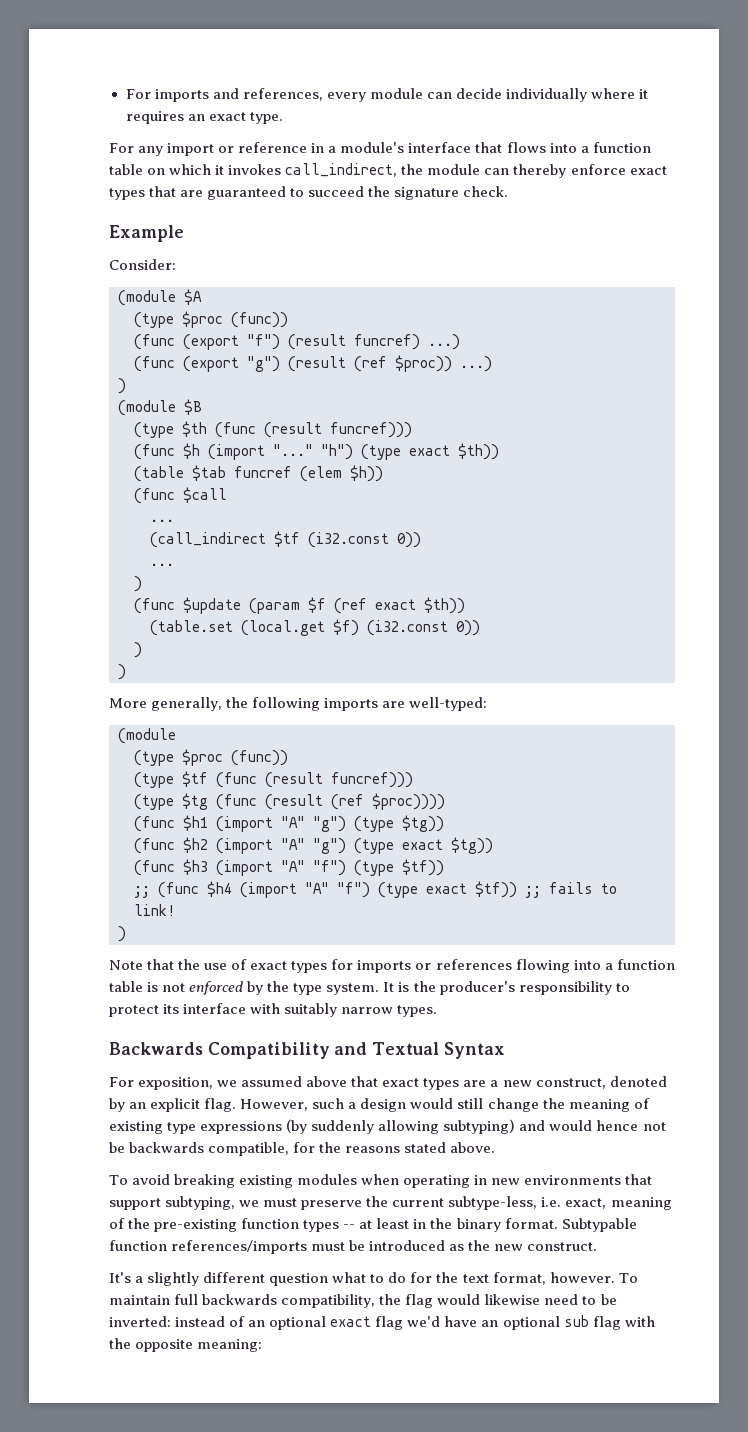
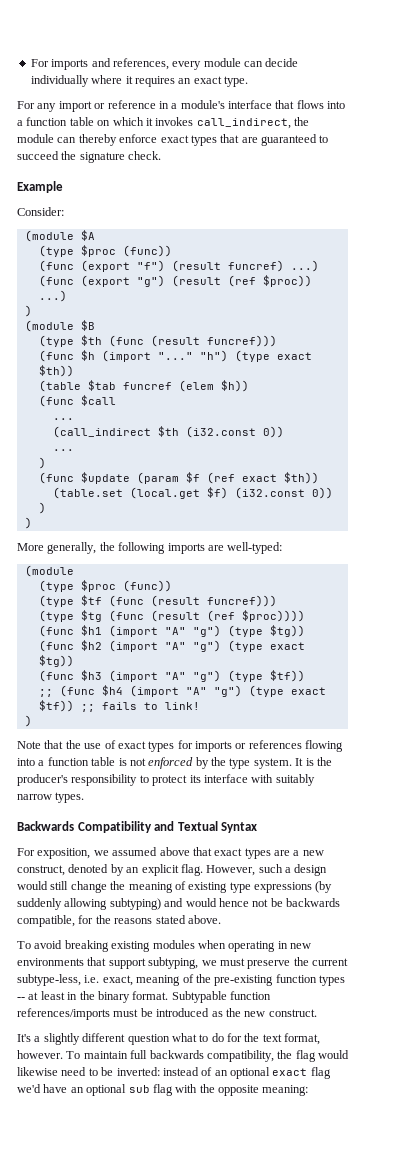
[274,531,300,547] $tf -> [157,426,179,437] $th
[313,860,346,876] "f") -> [192,670,221,682] "g")
[337,882,370,898] "f") -> [213,685,242,697] "g")

